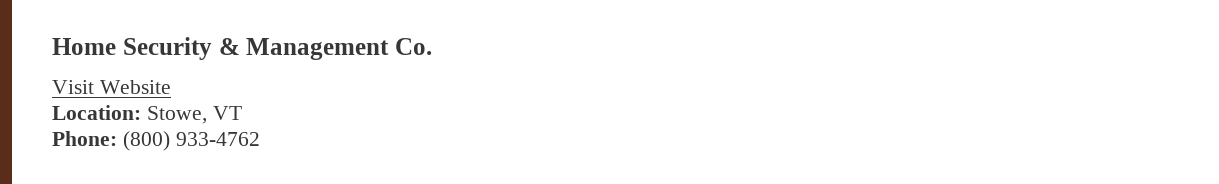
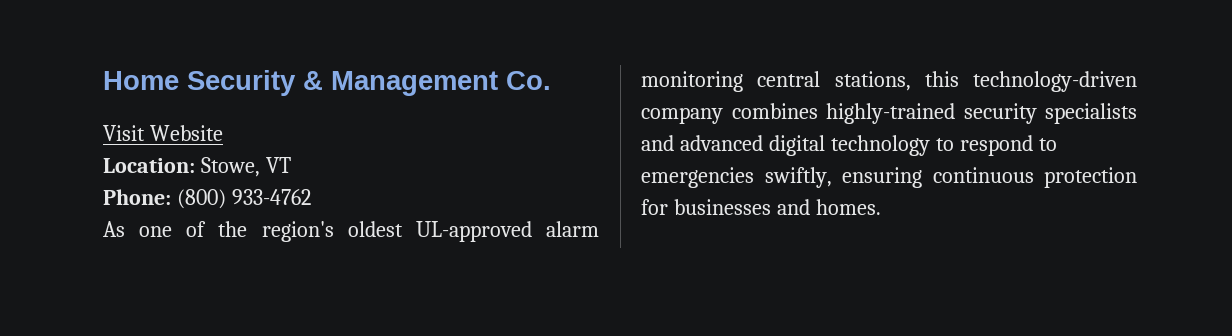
(260, 139) none -> [103,221,599,242] [641,71,1137,92] [641,103,1137,124] [641,135,1057,156] [641,167,1137,188] [641,199,881,215] // As one of the region's oldest UL-approved alarm monitoring central stations, this technology-driven company combines highly-trained security specialists and advanced digital technology to respond to emergencies swiftly, ensuring continuous protection for businesses and homes.

